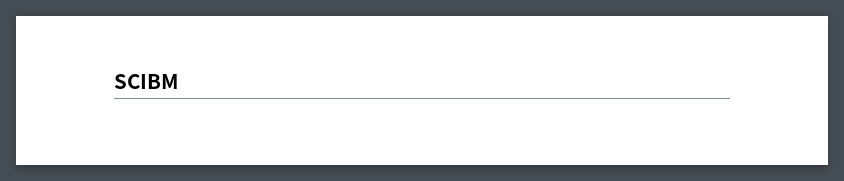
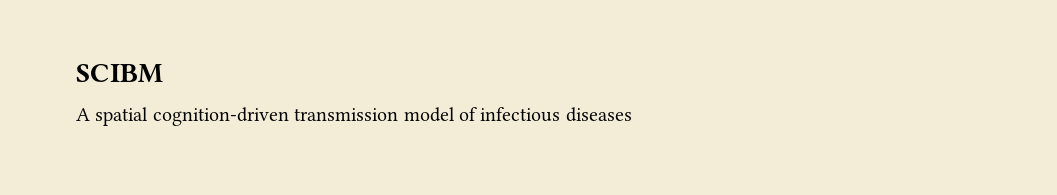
(178, 81) none -> [76,107,632,126] // A spatial cognition-driven transmission model of infectious diseases

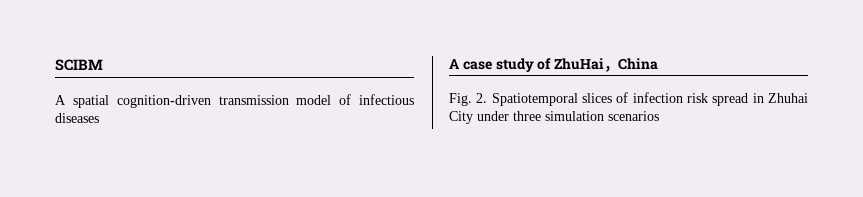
(632, 114) none -> [449,58,659,72] [449,92,808,106] [449,111,659,124] // A case study of ZhuHai，China // Fig. 2. Spatiotemporal slices of infection risk spread in Zhuhai City under three simulation scenarios

